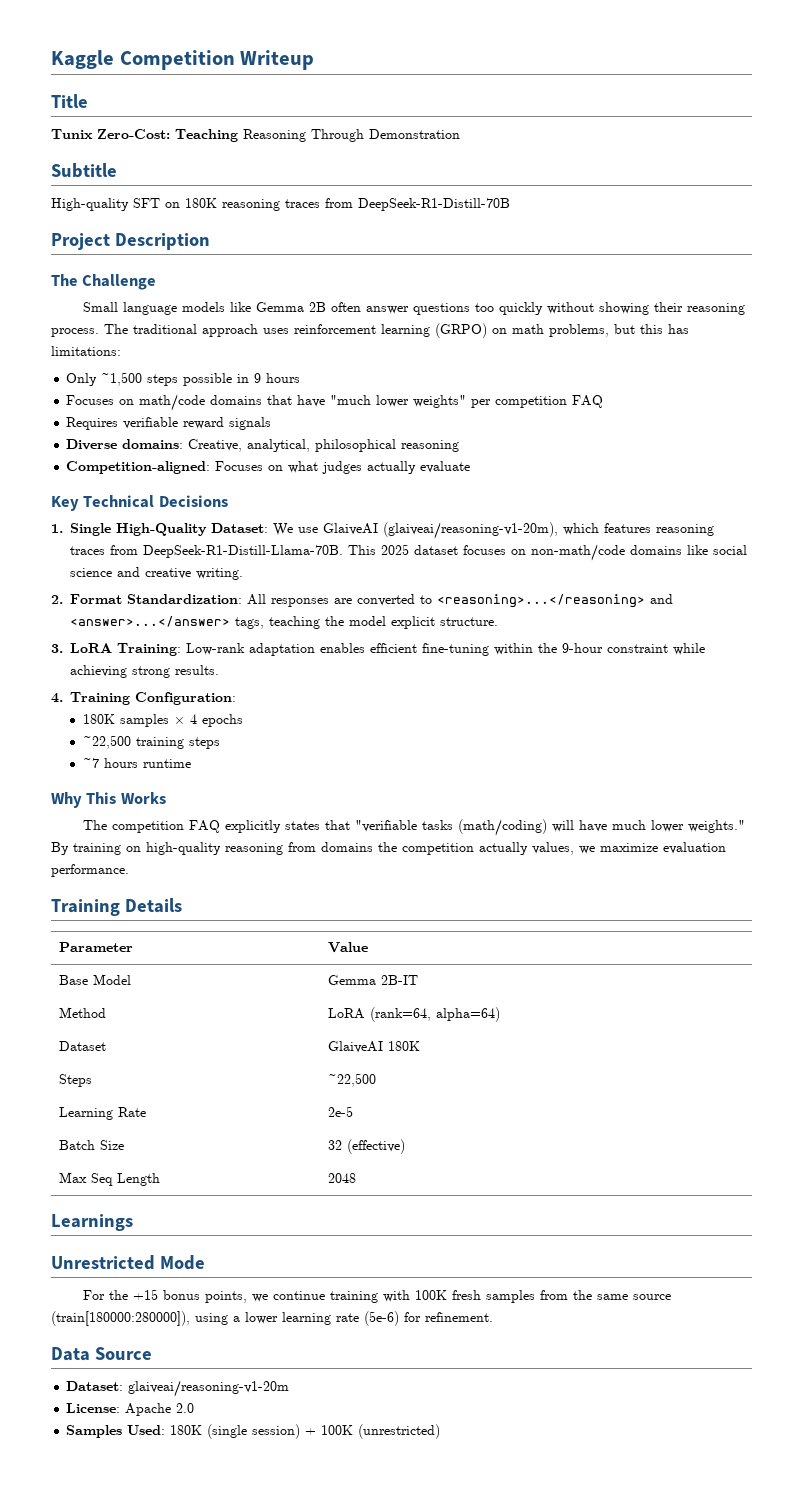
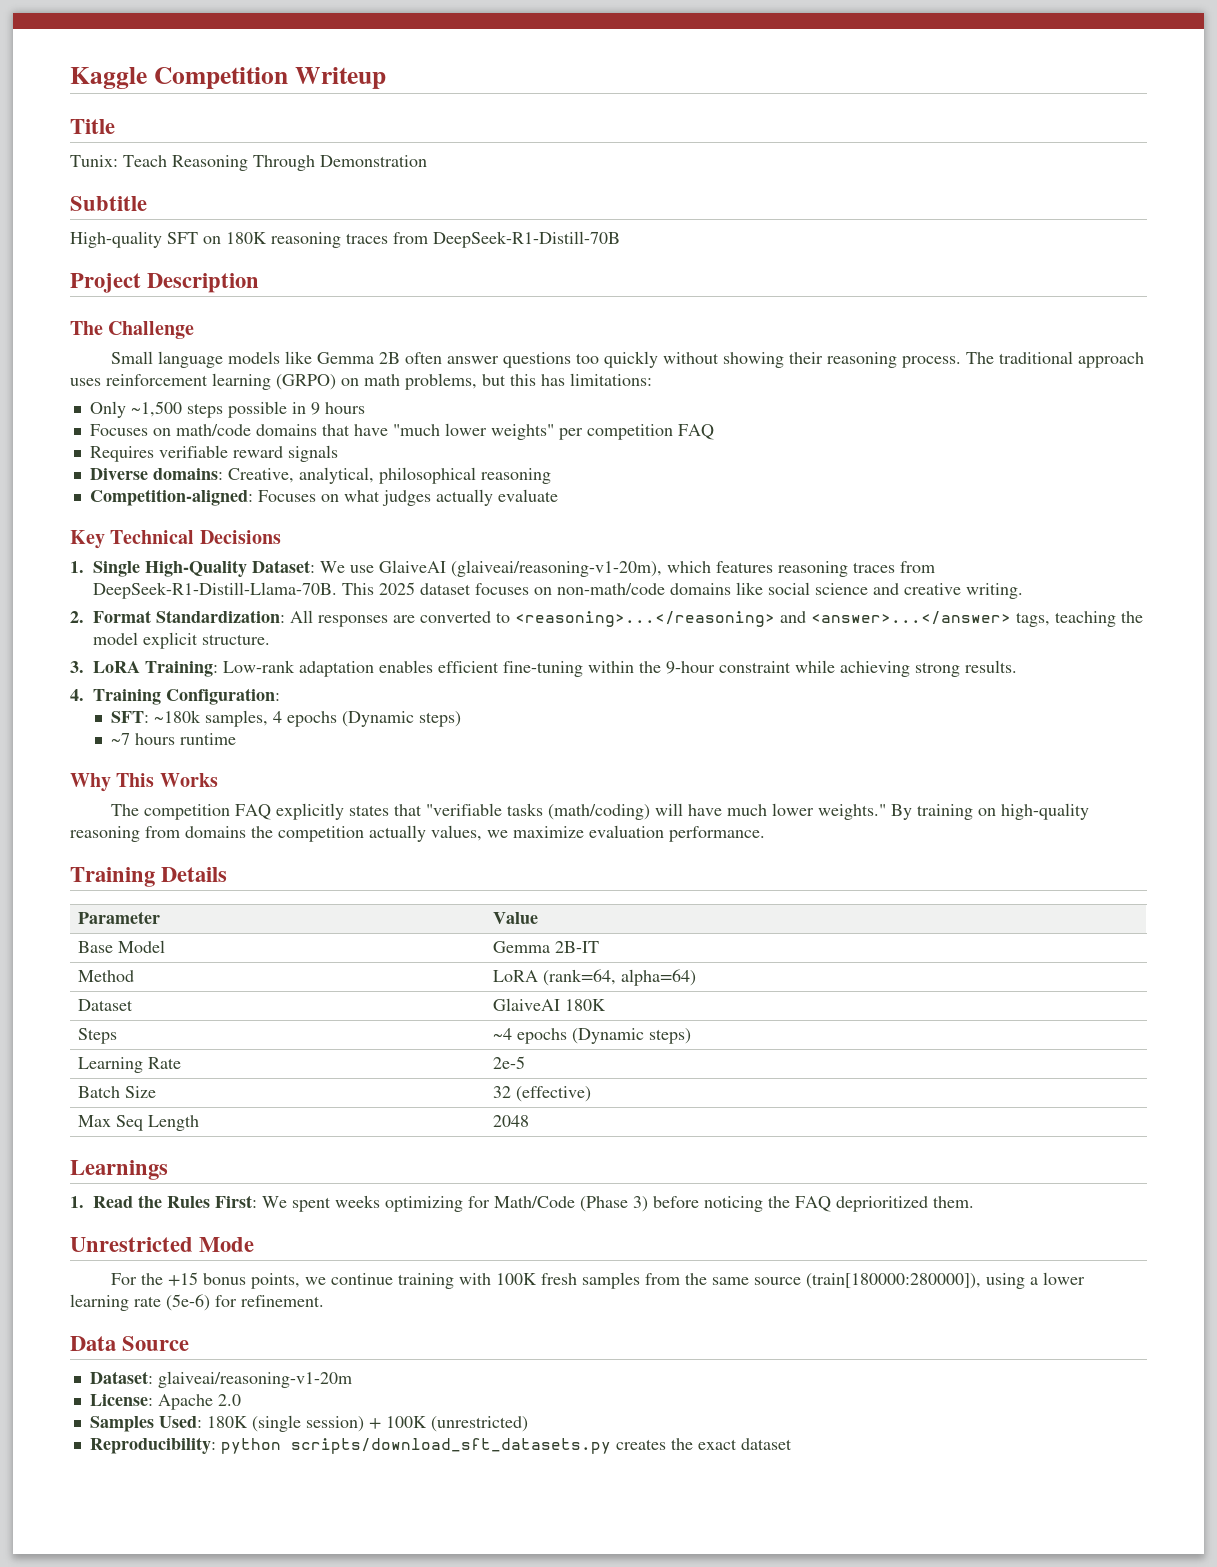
[51,129,238,142] Tunix Zero-Cost: Teaching -> [70,155,167,167] Tunix: Teach
[82,714,185,727] 180K samples × -> [111,710,269,727] SFT: ~180k samples,
[82,735,220,749] // ~22,500 training steps -> [342,711,462,727] (Dynamic steps)
[328,1073,377,1087] ~22,500 -> [492,1028,691,1044] ~4 epochs (Dynamic steps)
(133, 1222) none -> [70,1195,974,1212] // 1. Read the Rules First: We spent weeks optimizing for Math/Code (Phase 3) before noticing the FAQ deprioritized them.
(441, 1431) none -> [89,1437,792,1454] // Reproducibility: python scripts/download_sft_datasets.py creates the exact dataset

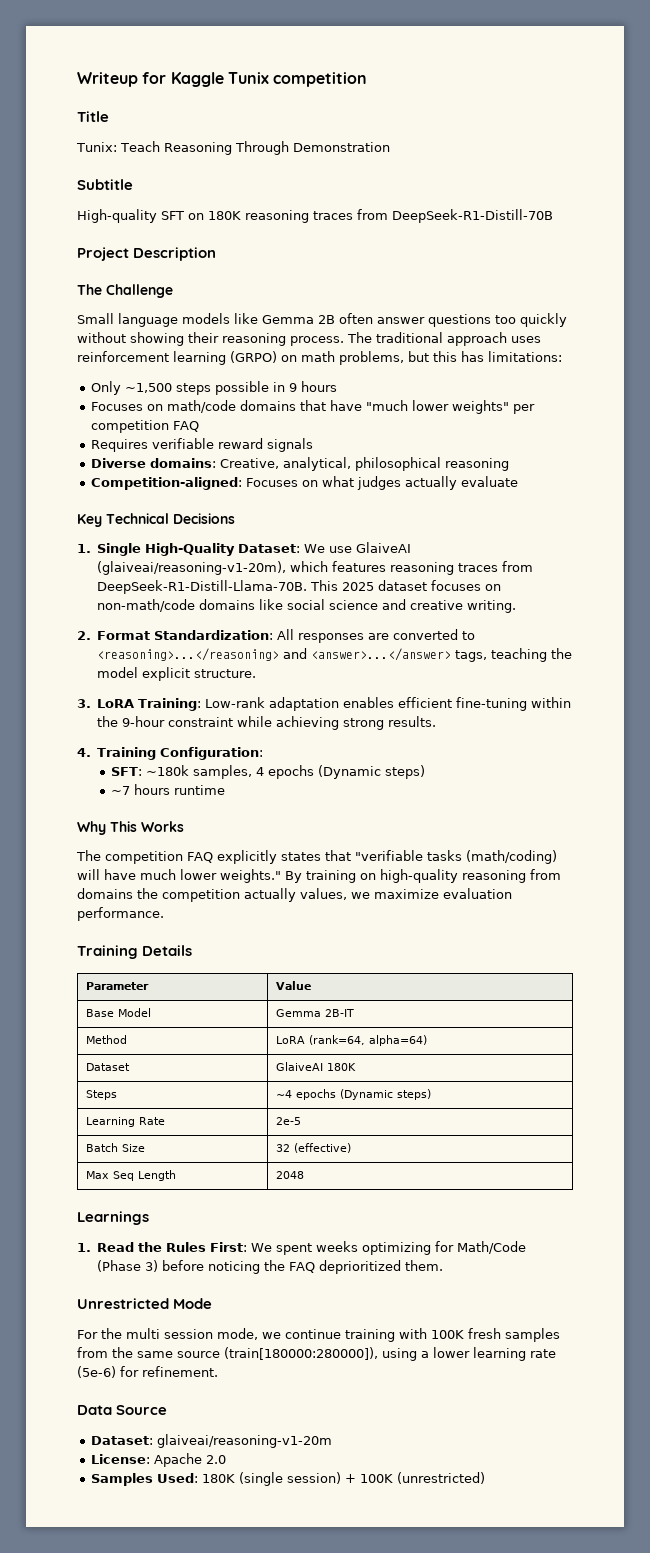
[70,67,386,89] Kaggle Competition Writeup -> [77,72,368,87] Writeup for Kaggle Tunix competition
[167,1272,300,1289] +15 bonus points, -> [126,1328,258,1340] multi session mode,
[89,1437,792,1454] // Reproducibility: python scripts/download_sft_datasets.py creates the exact dataset -> (485, 1478) none

